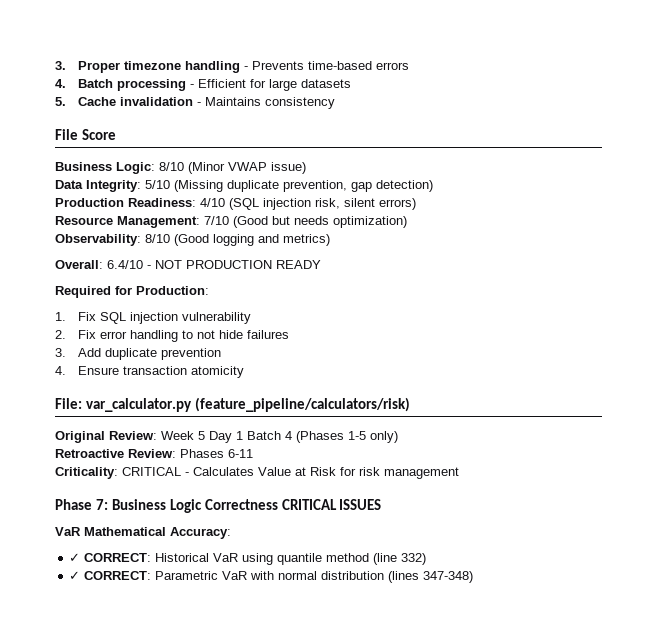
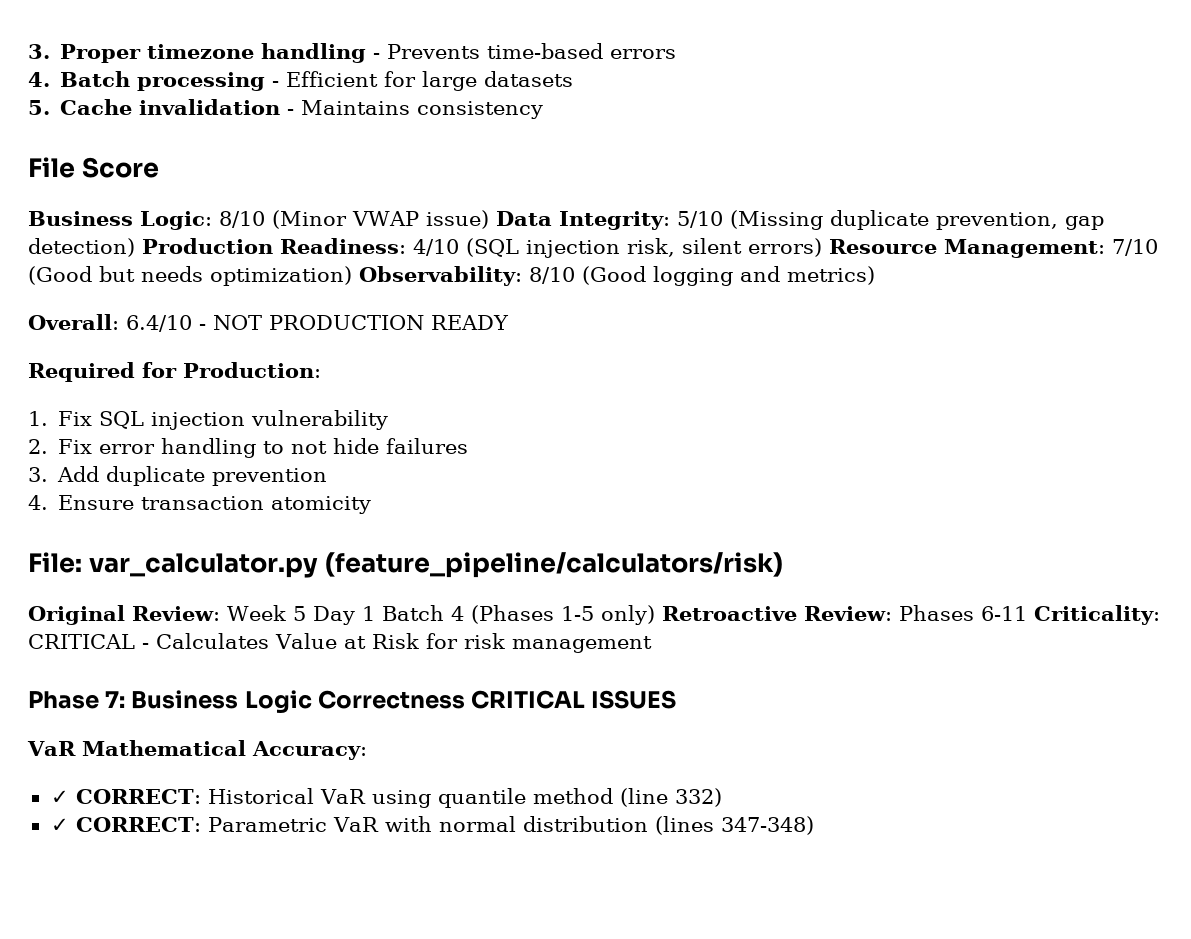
(306, 168) // -> (489, 219) none
(433, 186) // -> (135, 247) none
(416, 204) // -> (822, 247) none
(407, 222) // -> (352, 276) none
(398, 437) // -> (655, 615) none
(253, 453) // -> (1027, 613) none

